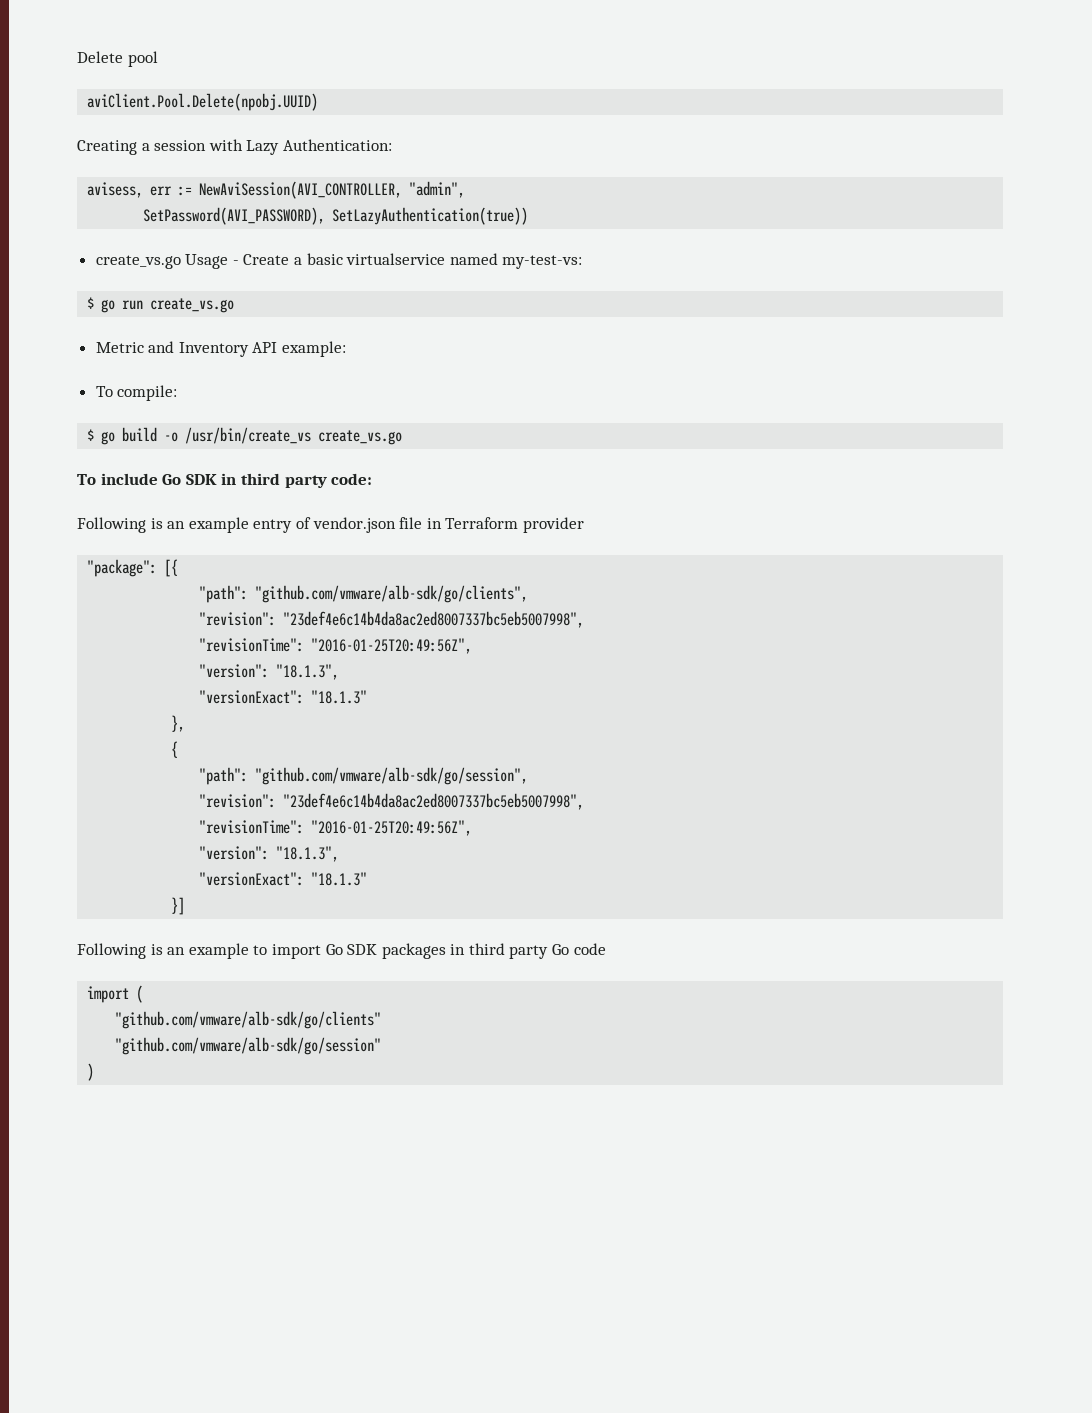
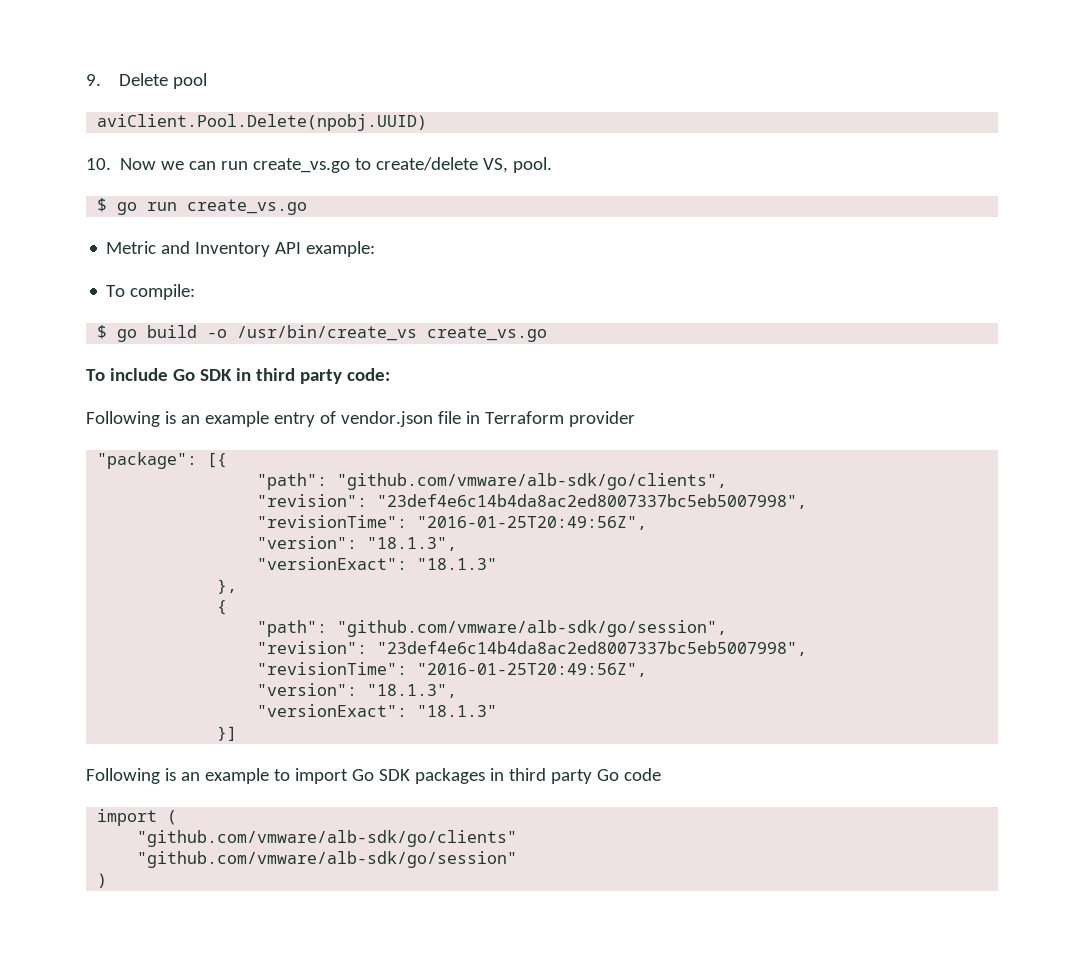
(77, 57) none -> [86,74,101,86] 9.
[77,139,392,155] [87,181,466,199] [143,207,529,225] [95,253,583,269] Creating a session with Lazy Authentication: // avisess, err := NewAviSession(AVI_CONTROLLER, "admin", // SetPassword(AVI_PASSWORD), SetLazyAuthentication(true)) // create_vs.go Usage - Create a basic virtualservice named my-test-vs: -> [86,157,553,173] 10. Now we can run create_vs.go to create/delete VS, pool.

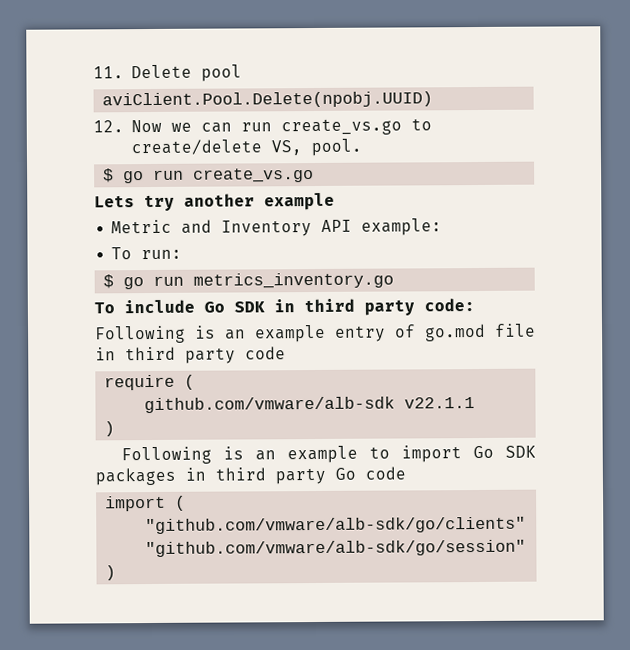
[86,74,101,86] 9. -> [93,66,124,79] 11.
[86,158,111,170] 10. -> [93,120,124,133] 12.
(308, 207) none -> [94,192,335,212] // Lets try another example
[130,284,196,300] [97,325,548,342] compile: // $ go build -o /usr/bin/create_vs create_vs.go -> [141,249,183,260] [103,272,395,290] run: // $ go run metrics_inventory.go
[340,411,433,427] vendor.json -> [424,323,486,342] go.mod
[484,411,635,427] [97,452,228,469] [257,473,728,490] [257,494,808,509] [257,515,648,530] [257,536,458,551] [257,557,498,570] [217,579,238,594] [217,600,228,615] [257,620,728,637] [257,641,808,656] [257,662,648,677] [257,683,458,698] [257,704,498,717] [217,726,238,741] Terraform provider // "package": [{ // "path": "github.com/vmware/alb-sdk/go/clients", // "revision": "23def4e6c14b4da8ac2ed8007337bc5eb5007998", // "revisionTime": "2016-01-25T20:49:56Z", // "version": "18.1.3", // "versionExact": "18.1.3" // }, // { // "path": "github.com/vmware/alb-sdk/go/session", // "revision": "23def4e6c14b4da8ac2ed8007337bc5eb5007998", // "revisionTime": "2016-01-25T20:49:56Z", // "version": "18.1.3", // "versionExact": "18.1.3" // }] -> [125,346,286,364] [104,374,196,391] [144,396,476,414] [104,421,116,437] third party code // require ( // github.com/vmware/alb-sdk v22.1.1 // )

